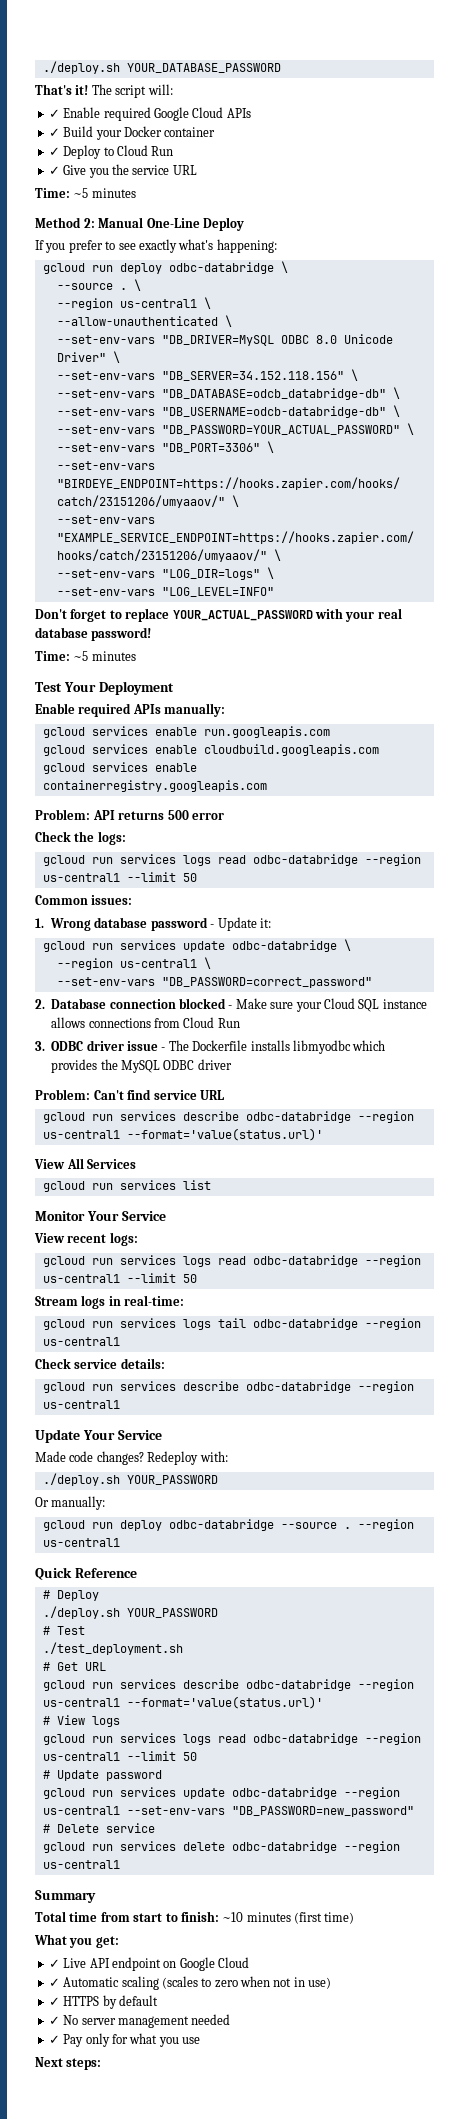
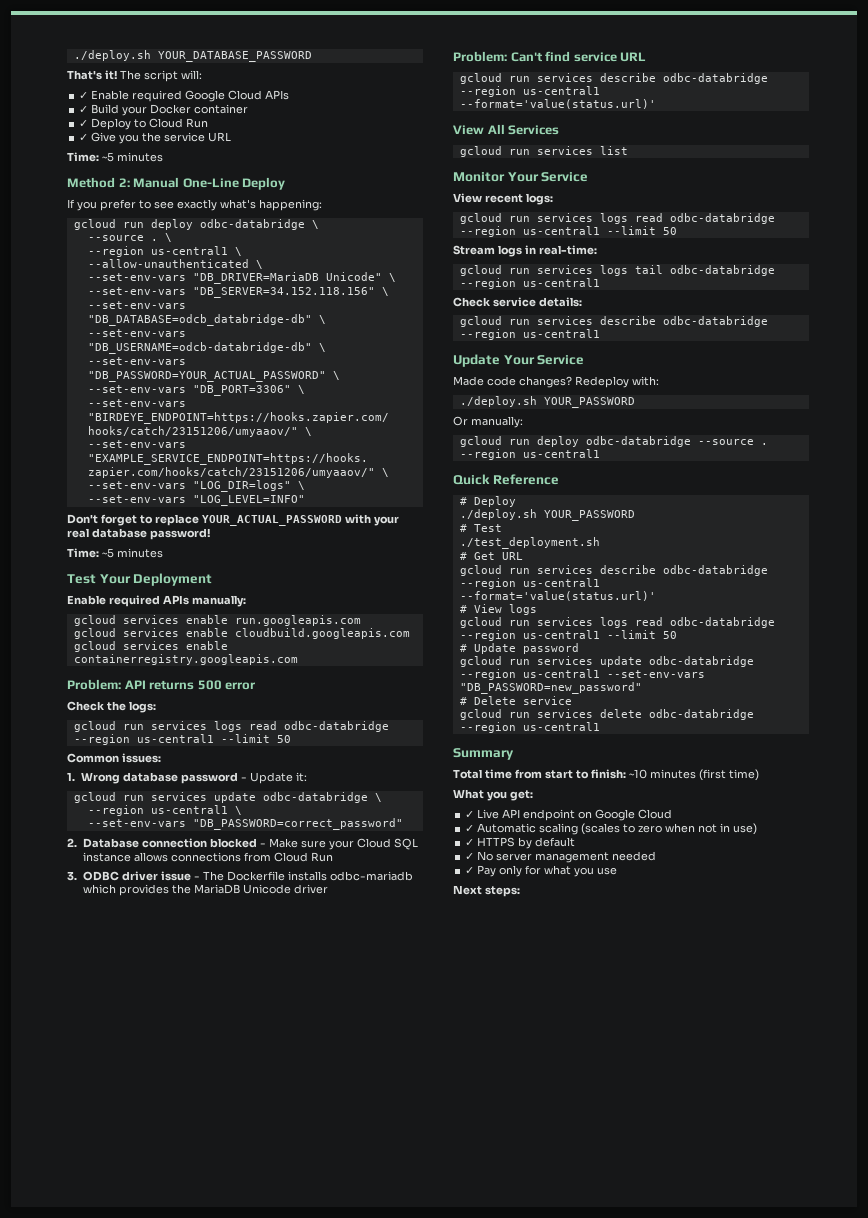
[161,334,393,346] [56,352,106,362] "DB_DRIVER=MySQL ODBC 8.0 Unicode Driver" -> [192,272,382,284] "DB_DRIVER=MariaDB Unicode"
[292,1040,351,1054] libmyodbc -> [329,871,413,881] odbc-mariadb
[121,1060,195,1073] MySQL ODBC -> [193,884,291,894] MariaDB Unicode

